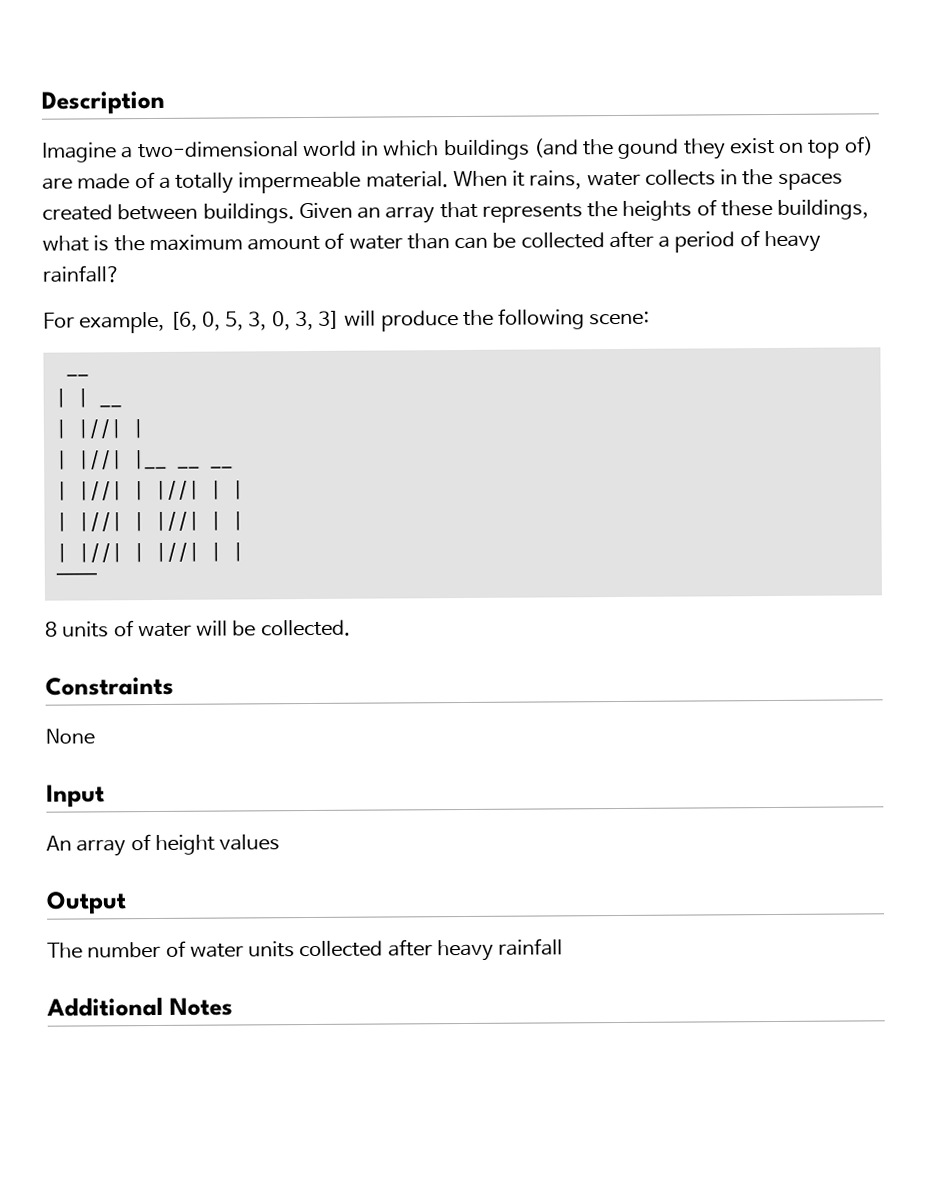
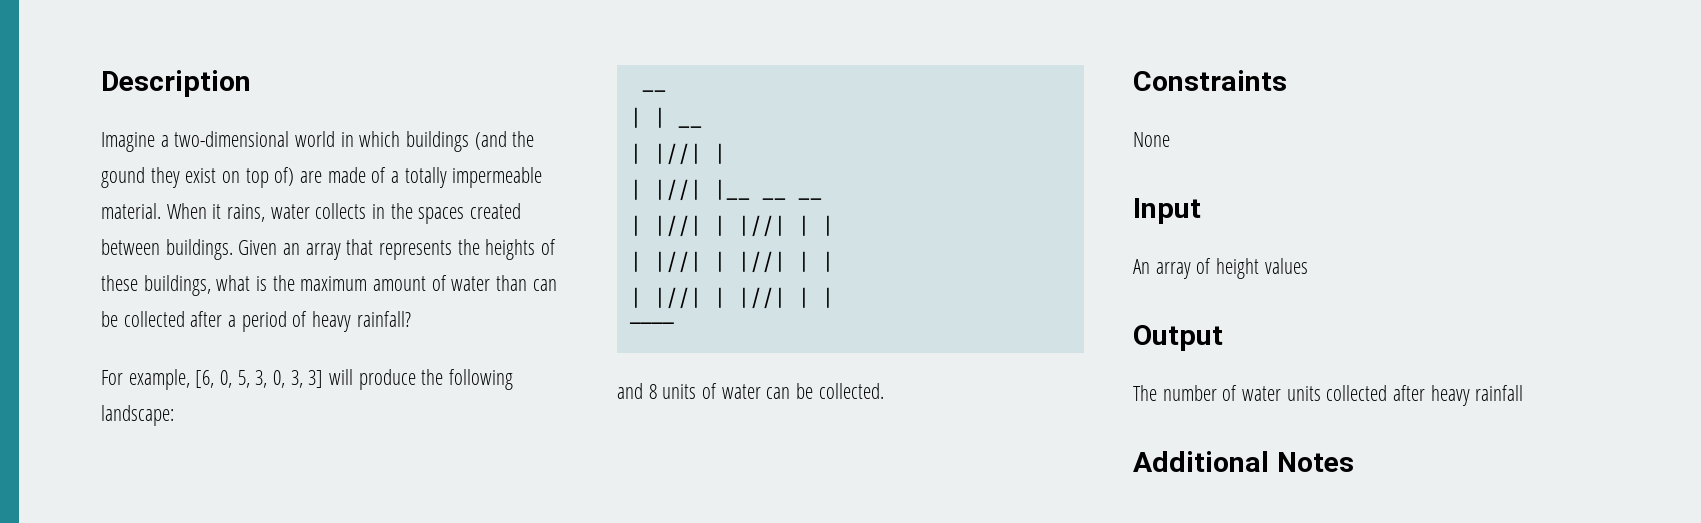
[589,310,651,326] scene: -> [101,405,174,426] landscape:
(98, 581) none -> [617,383,643,399] and
[196,620,229,636] will -> [766,387,791,399] can

